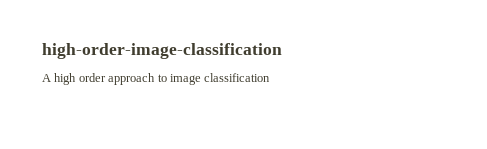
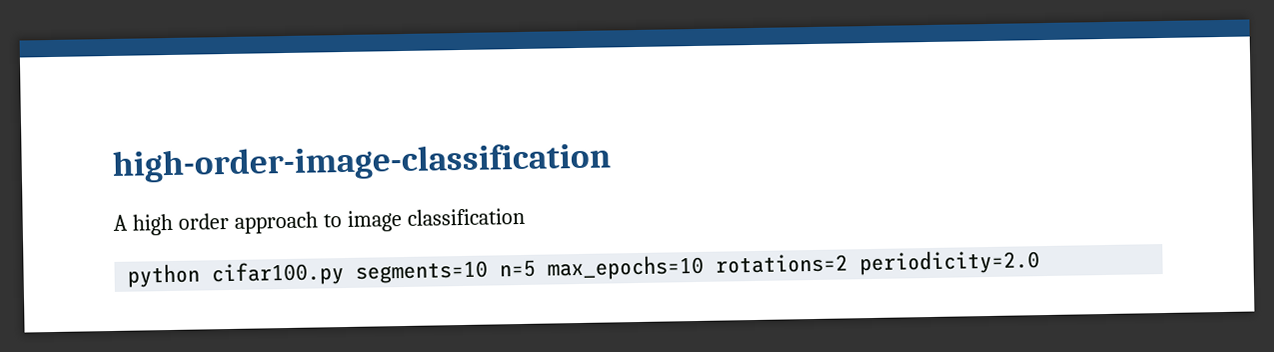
(271, 77) none -> [127,249,1041,288] // python cifar100.py segments=10 n=5 max_epochs=10 rotations=2 periodicity=2.0

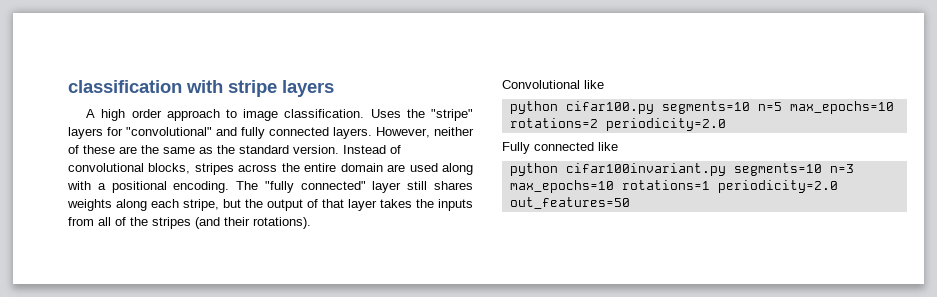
[112,142,611,183] high-order-image-classification -> [68,80,334,97] classification with stripe layers
[406,207,525,226] classification -> [284,109,473,121] [68,127,474,139] [68,145,401,154] [68,163,474,175] [67,181,473,193] [67,199,473,211] [68,217,311,229] [502,80,604,89] classification. Uses the "stripe" layers for "convolutional" and fully connected layers. However, neither of these are the same as the standard version. Instead of convolutional blocks, stripes across the entire domain are used along with a positional encoding. The "fully connected" layer still shares weights along each stripe, but the output of that layer takes the inputs from all of the stripes (and their rotations). // Convolutional like
(1041, 262) none -> [502,142,618,154] [509,163,854,176] [509,180,838,193] [509,197,630,209] // Fully connected like // python cifar100invariant.py segments=10 n=3 max_epochs=10 rotations=1 periodicity=2.0 out_features=50

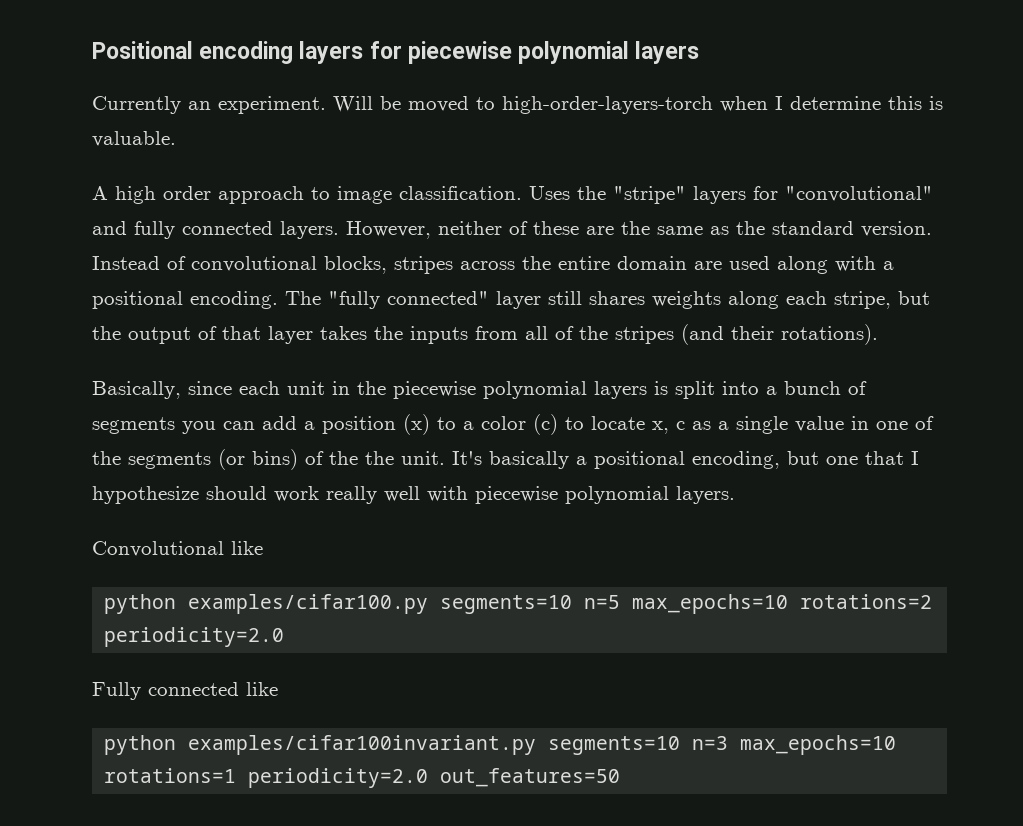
[68,80,334,97] classification with stripe layers -> [92,41,700,64] [92,96,943,114] [92,131,176,147] Positional encoding layers for piecewise polynomial layers // Currently an experiment. Will be moved to high-order-layers-torch when I determine this is valuable.
(311, 223) none -> [92,381,867,399] [92,414,934,435] [92,449,919,470] [92,486,735,504] // Basically, since each unit in the piecewise polynomial layers is split into a bunch of segments you can add a position (x) to a color (c) to locate x, c as a single value in one of the segments (or bins) of the the unit. It's basically a positional encoding, but one that I hypothesize should work really well with piecewise polynomial layers.
[565,101,654,114] cifar100.py -> [188,594,429,614] examples/cifar100.py
[565,163,726,176] cifar100invariant.py -> [188,735,537,755] examples/cifar100invariant.py

